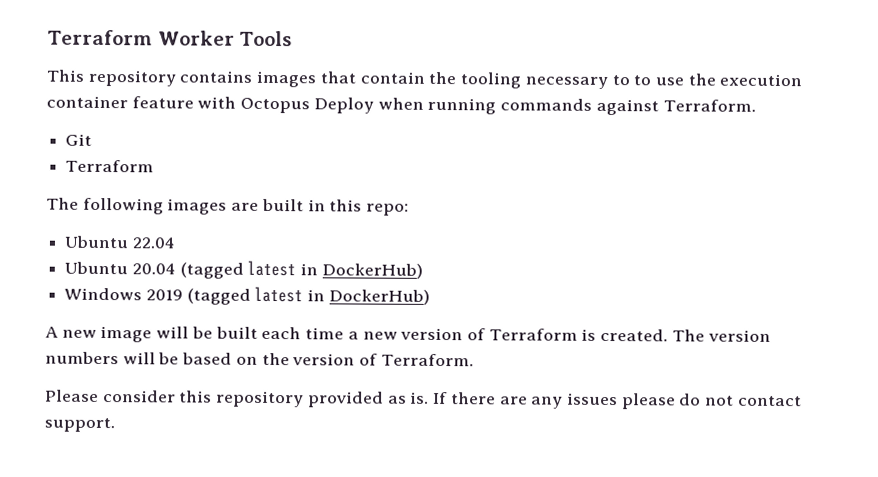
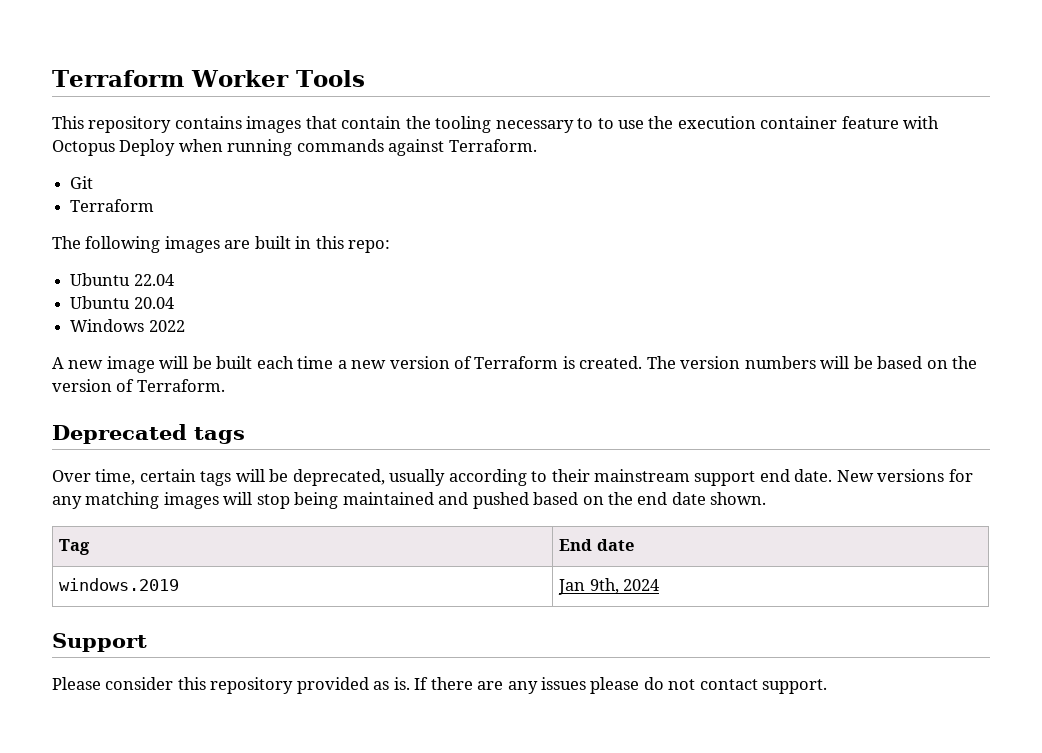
[179,260,423,279] [64,286,430,305] (tagged latest in DockerHub) // Windows 2019 (tagged latest in DockerHub) -> [70,319,185,332] // Windows 2022
(474, 360) none -> [52,424,245,444] [52,469,973,486] [52,492,767,509] [59,539,91,555] [559,539,634,551] [59,578,180,591] [558,578,659,595] [52,633,147,652] // Deprecated tags // Over time, certain tags will be deprecated, usually according to their mainstream support end date. New versions for any matching images will stop being maintained and pushed based on the end date shown. // Tag | End date // windows.2019 | Jan 9th, 2024 // Support

